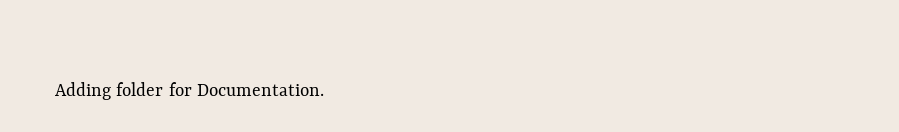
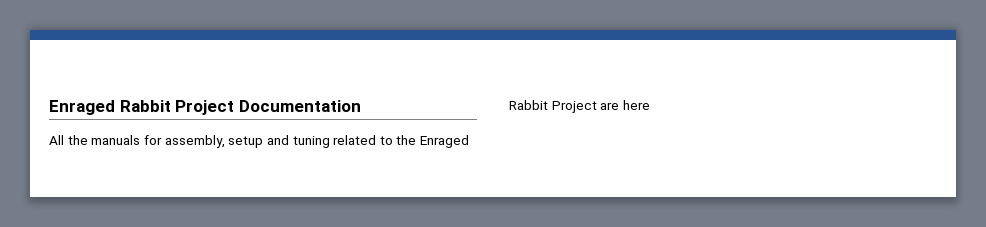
[55,82,324,100] Adding folder for Documentation. -> [49,100,361,115] [49,135,470,148] [509,100,650,113] Enraged Rabbit Project Documentation // All the manuals for assembly, setup and tuning related to the Enraged Rabbit Project are here

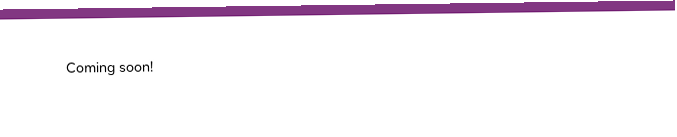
[49,100,361,115] [49,135,470,148] [509,100,650,113] Enraged Rabbit Project Documentation // All the manuals for assembly, setup and tuning related to the Enraged Rabbit Project are here -> [65,60,154,76] Coming soon!

